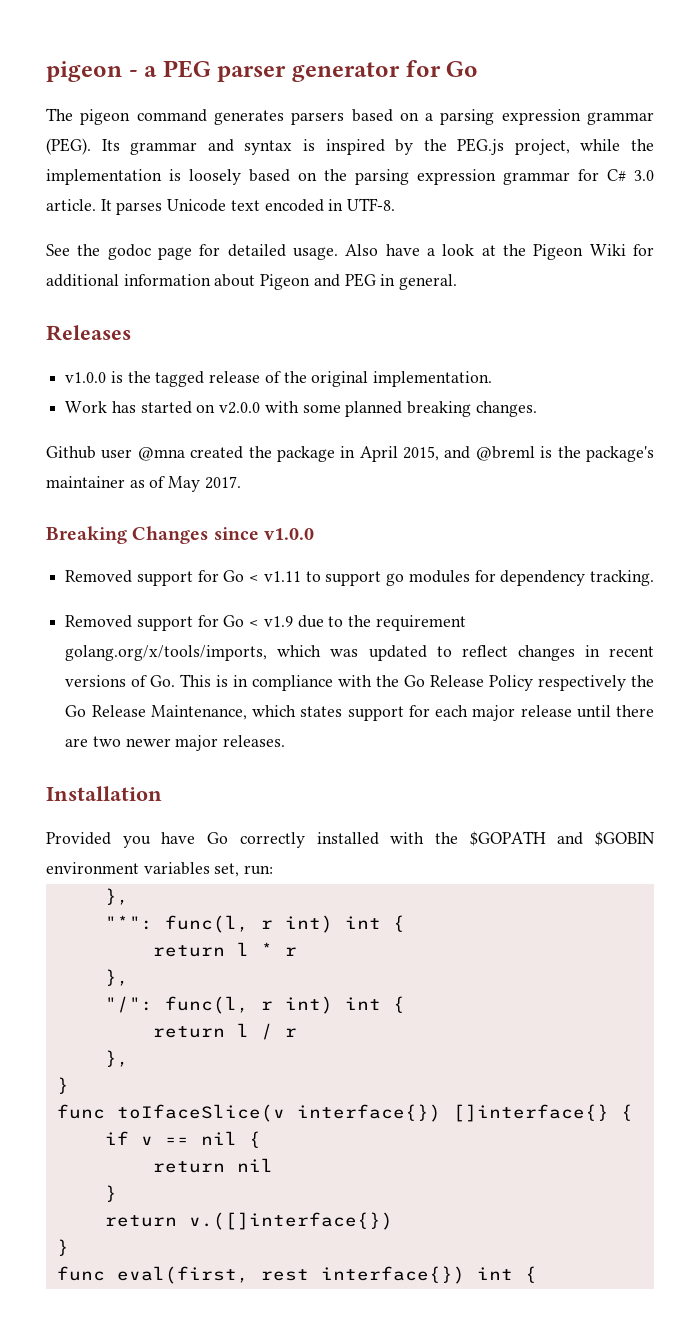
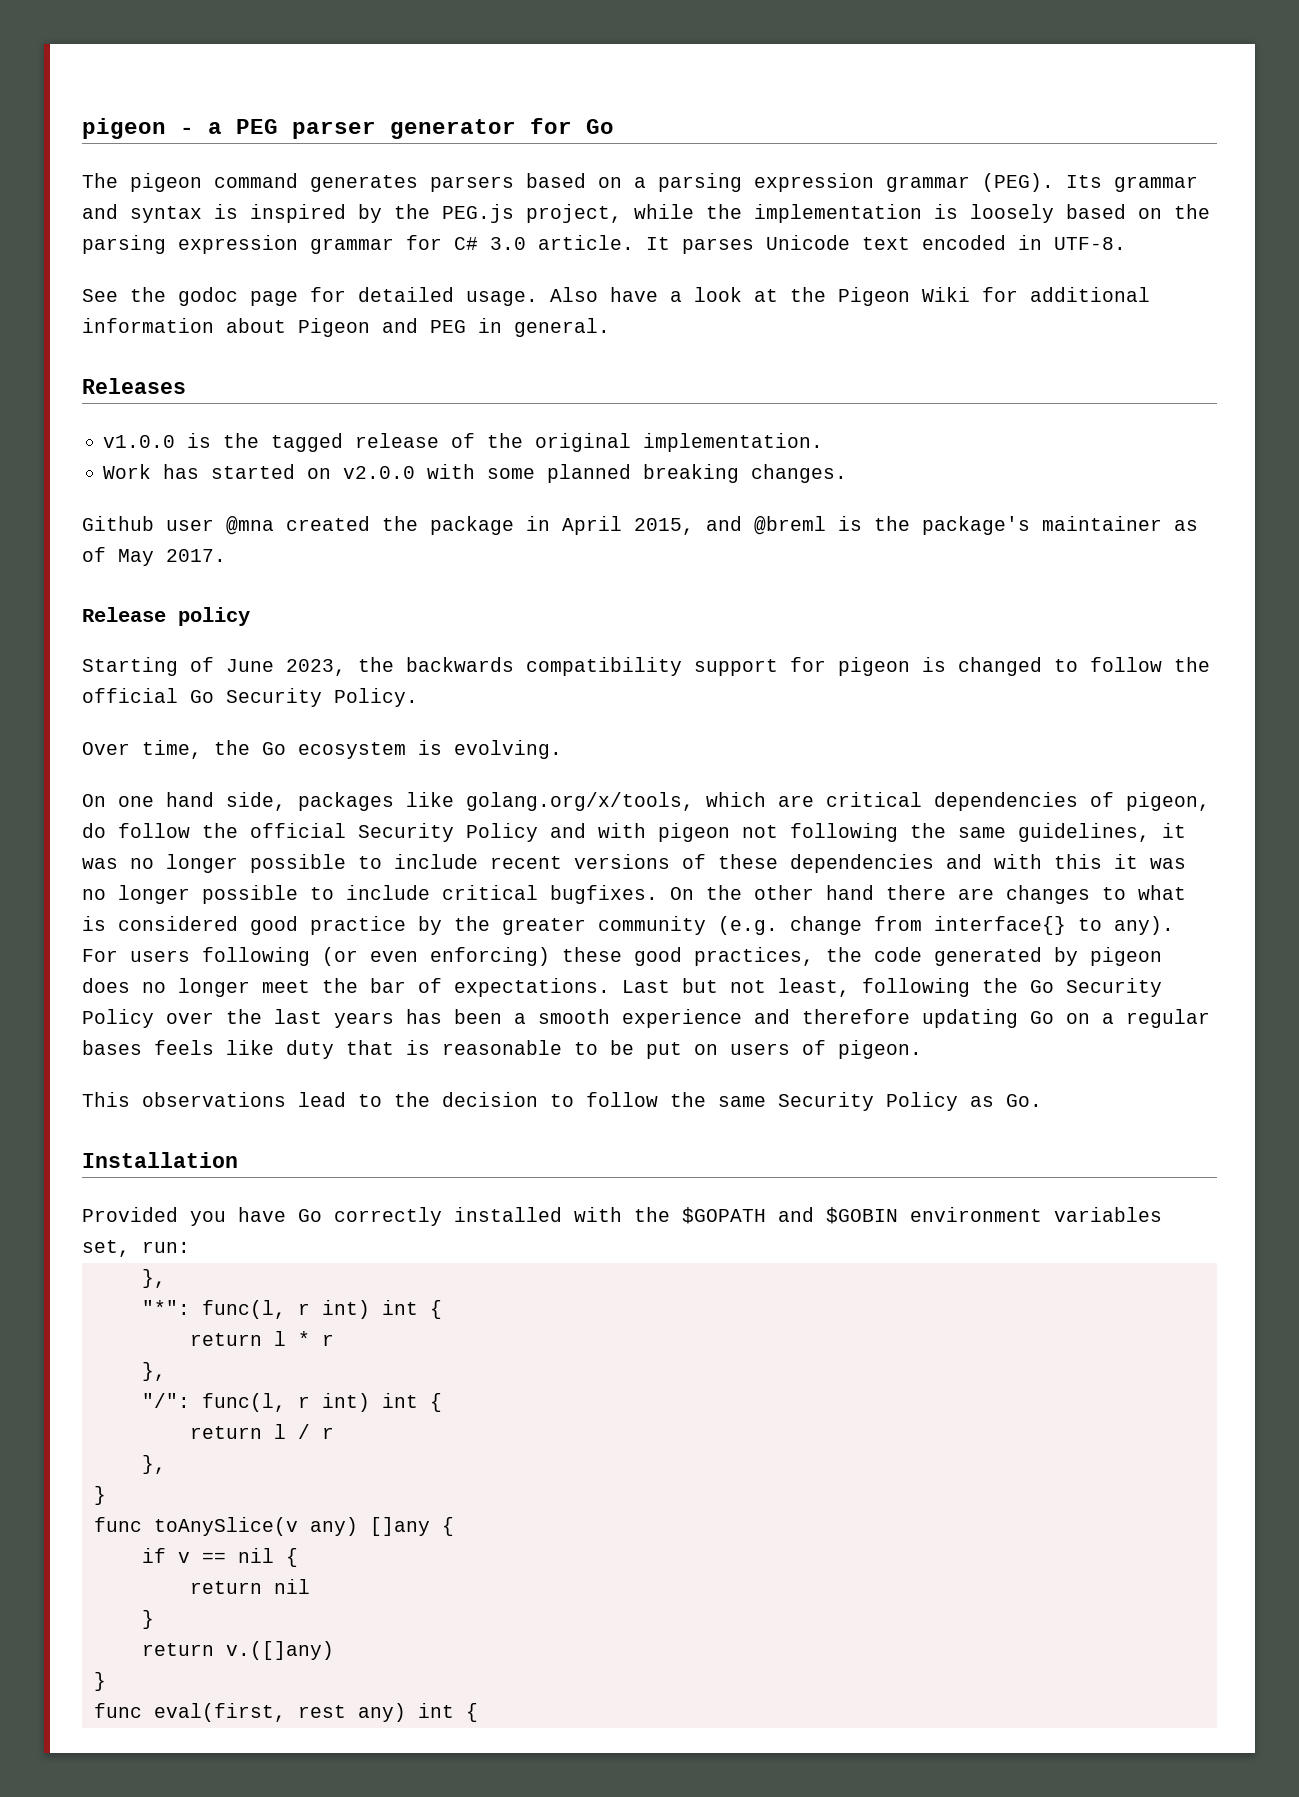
[46,526,314,544] [65,570,654,586] [65,615,466,631] [65,645,654,661] [65,674,654,691] [65,705,654,721] [65,735,286,751] Breaking Changes since v1.0.0 // Removed support for Go < v1.11 to support go modules for dependency tracking. // Removed support for Go < v1.9 due to the requirement golang.org/x/tools/imports, which was updated to reflect changes in recent versions of Go. This is in compliance with the Go Release Policy respectively the Go Release Maintenance, which states support for each major release until there are two newer major releases. -> [82,607,250,626] [82,657,1210,676] [82,688,418,707] [82,740,562,759] [82,792,1210,811] [82,823,1186,842] [82,854,1186,873] [82,885,1186,904] [82,916,1174,935] [82,947,1162,966] [82,978,1162,997] [82,1009,1210,1028] [82,1040,922,1059] [82,1092,1042,1111] Release policy // Starting of June 2023, the backwards compatibility support for pigeon is changed to follow the official Go Security Policy. // Over time, the Go ecosystem is evolving. // On one hand side, packages like golang.org/x/tools, which are critical dependencies of pigeon, do follow the official Security Policy and with pigeon not following the same guidelines, it was no longer possible to include recent versions of these dependencies and with this it was no longer possible to include critical bugfixes. On the other hand there are changes to what is considered good practice by the greater community (e.g. change from interface{} to any). For users following (or even enforcing) these good practices, the code generated by pigeon does no longer meet the bar of expectations. Last but not least, following the Go Security Policy over the last years has been a smooth experience and therefore updating Go on a regular bases feels like duty that is reasonable to be put on users of pigeon. // This observations lead to the decision to follow the same Security Policy as Go.
[116,1104,609,1122] toIfaceSlice(v interface{}) []interface{} -> [153,1517,430,1536] toAnySlice(v any) []any
[188,1212,393,1230] v.([]interface{}) -> [225,1641,334,1660] v.([]any)
[320,1266,465,1284] interface{}) -> [357,1703,406,1722] any)

